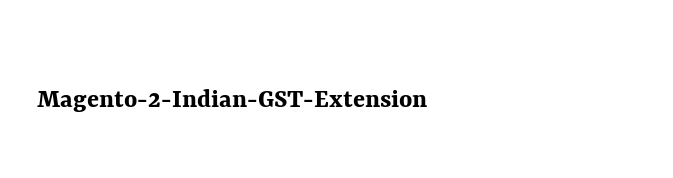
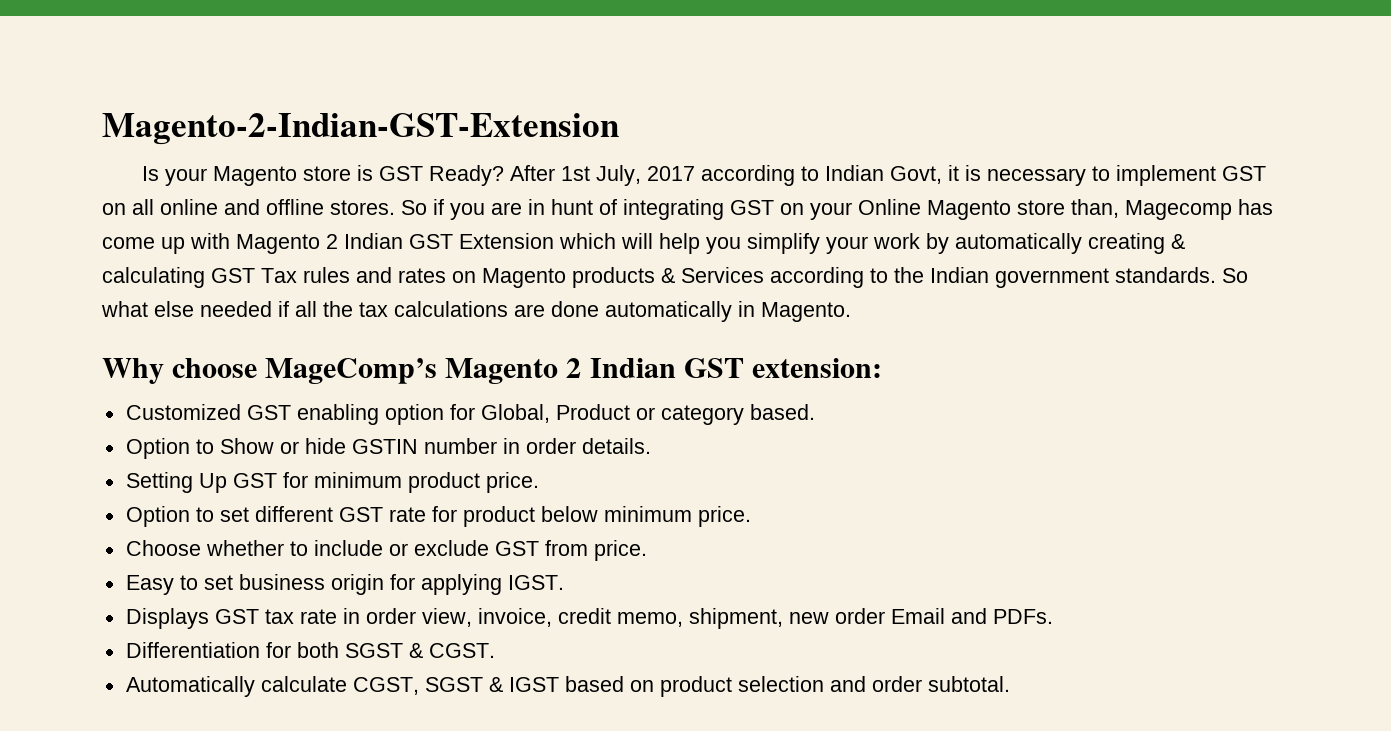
(427, 100) none -> [142,165,1267,186] [102,199,1273,220] [102,233,1185,254] [102,267,1248,288] [101,301,851,322] [102,358,882,384] [125,404,815,425] [125,438,651,459] [125,472,539,493] [125,506,751,527] [125,540,647,561] [125,574,564,595] [125,608,1053,629] [125,642,495,658] [125,676,1010,697] // Is your Magento store is GST Ready? After 1st July, 2017 according to Indian Govt, it is necessary to implement GST on all online and offline stores. So if you are in hunt of integrating GST on your Online Magento store than, Magecomp has come up with Magento 2 Indian GST Extension which will help you simplify your work by automatically creating & calculating GST Tax rules and rates on Magento products & Services according to the Indian government standards. So what else needed if all the tax calculations are done automatically in Magento. // Why choose MageComp’s Magento 2 Indian GST extension: // Customized GST enabling option for Global, Product or category based. // Option to Show or hide GSTIN number in order details. // Setting Up GST for minimum product price. // Option to set different GST rate for product below minimum price. // Choose whether to include or exclude GST from price. // Easy to set business origin for applying IGST. // Displays GST tax rate in order view, invoice, credit memo, shipment, new order Email and PDFs. // Differentiation for both SGST & CGST. // Automatically calculate CGST, SGST & IGST based on product selection and order subtotal.

